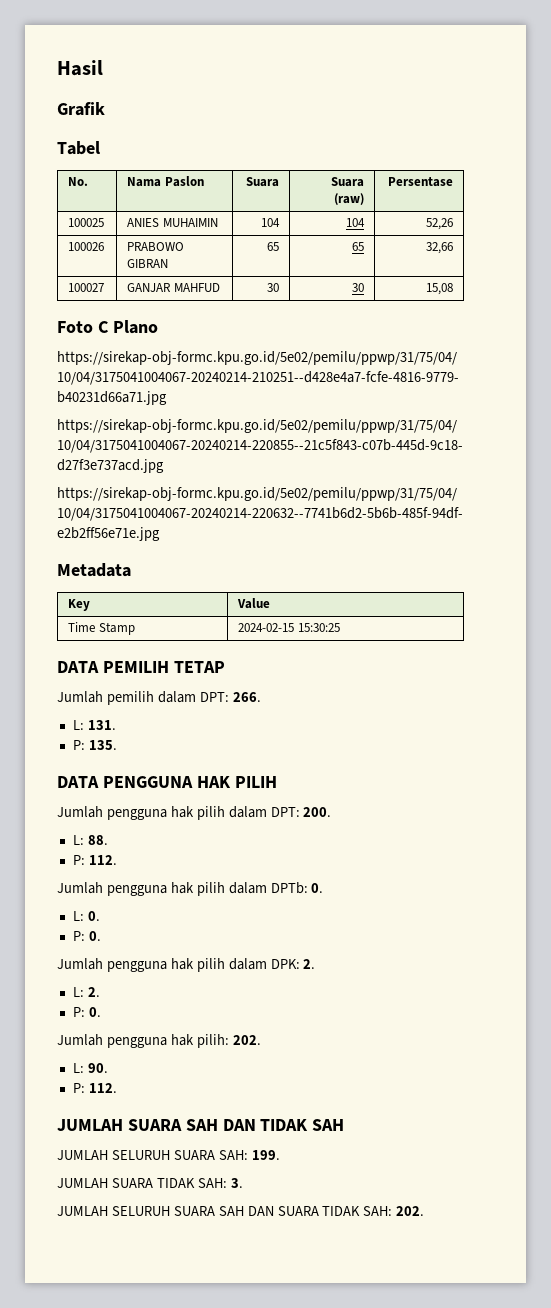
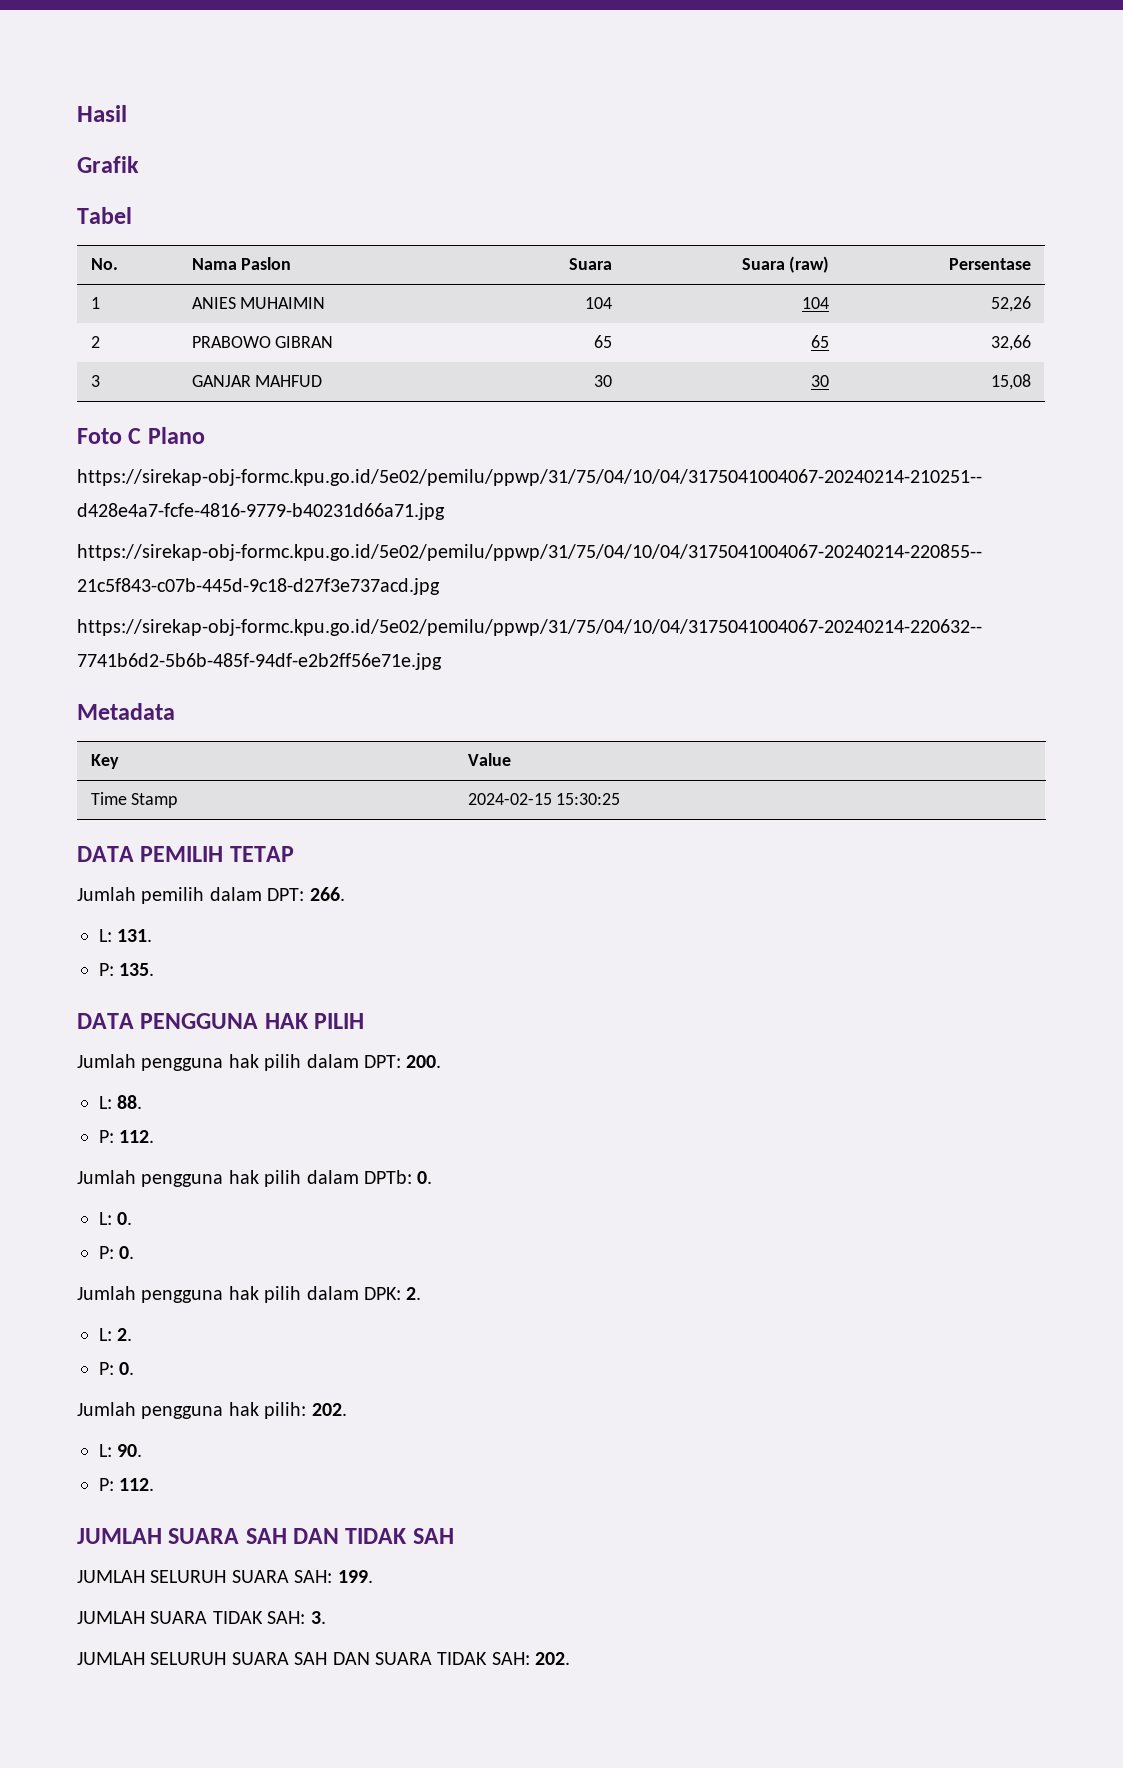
[68,218,105,227] 100025 -> [90,297,100,309] 1
[68,242,105,251] 100026 -> [90,336,100,348] 2
[68,283,105,292] 100027 -> [90,375,100,387] 3

